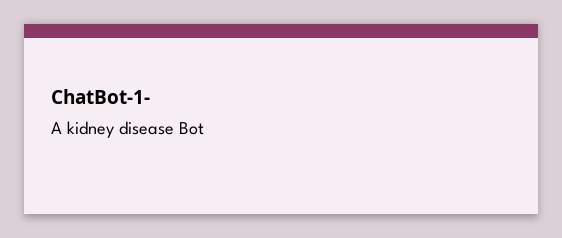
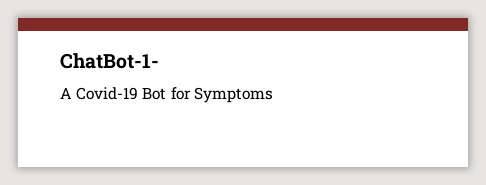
[66,121,204,138] kidney disease Bot -> [76,87,273,103] Covid-19 Bot for Symptoms

